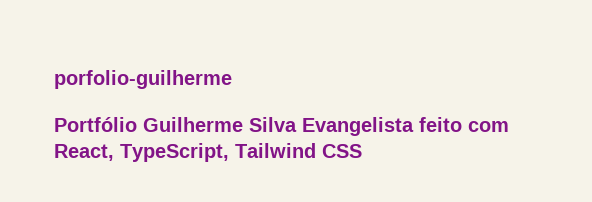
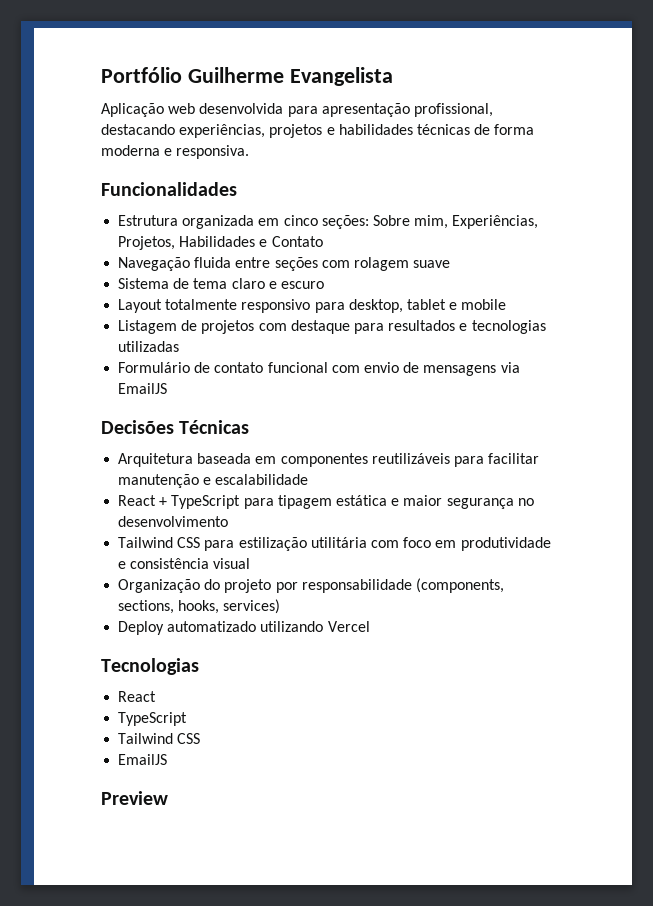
[54,70,232,89] porfolio-guilherme // -> (101, 75) none
[249,117,297,132] Silva -> (284, 75) none
[419,117,509,132] [54,143,362,162] feito com React, TypeScript, Tailwind CSS -> [101,103,493,117] [101,124,535,138] [101,145,250,159] [101,182,237,196] [118,215,539,229] [118,236,323,250] [118,257,451,271] [118,278,324,289] [118,299,507,313] [118,320,546,334] [118,341,180,352] [118,362,520,376] [118,383,168,394] [101,420,250,434] [118,453,540,467] [118,474,309,488] [118,495,534,509] [118,516,229,527] [118,537,551,551] [118,558,251,569] [118,578,504,593] [118,599,281,614] [118,621,370,635] [101,658,199,675] [118,691,157,702] [118,712,188,726] [118,733,201,744] [118,754,168,765] [101,791,168,805] // Aplicação web desenvolvida para apresentação profissional, destacando experiências, projetos e habilidades técnicas de forma moderna e responsiva. // Funcionalidades // Estrutura organizada em cinco seções: Sobre mim, Experiências, Projetos, Habilidades e Contato // Navegação fluida entre seções com rolagem suave // Sistema de tema claro e escuro // Layout totalmente responsivo para desktop, tablet e mobile // Listagem de projetos com destaque para resultados e tecnologias utilizadas // Formulário de contato funcional com envio de mensagens via EmailJS // Decisões Técnicas // Arquitetura baseada em componentes reutilizáveis para facilitar manutenção e escalabilidade // React + TypeScript para tipagem estática e maior segurança no desenvolvimento // Tailwind CSS para estilização utilitária com foco em produtividade e consistência visual // Organização do projeto por responsabilidade (components, sections, hooks, services) // Deploy automatizado utilizando Vercel // Tecnologias // React // TypeScript // Tailwind CSS // EmailJS // Preview

